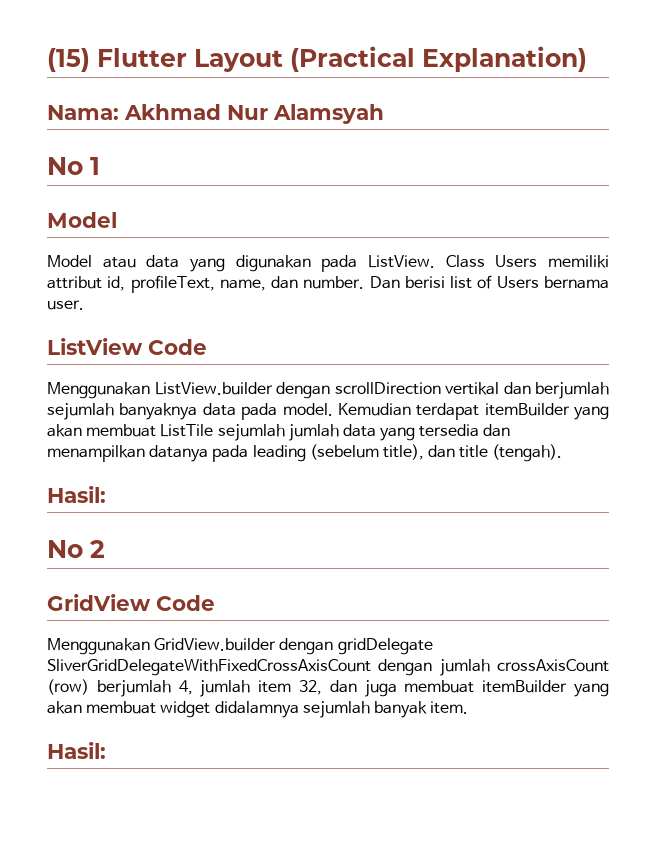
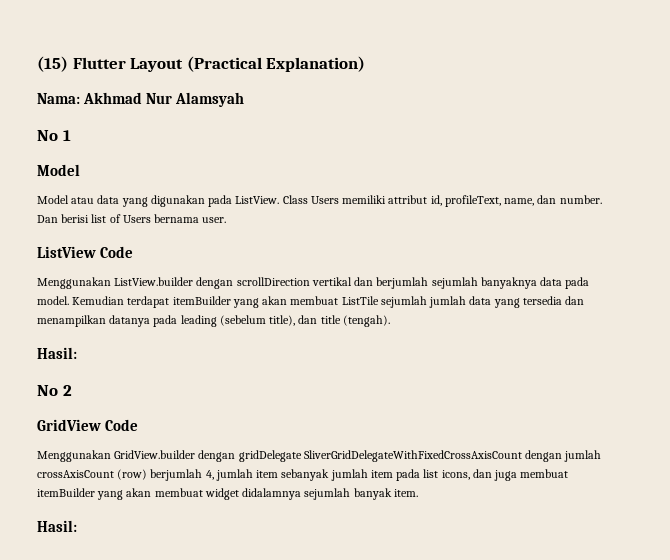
[299,680,322,695] 32, -> [281,469,470,481] sebanyak jumlah item pada list icons,

